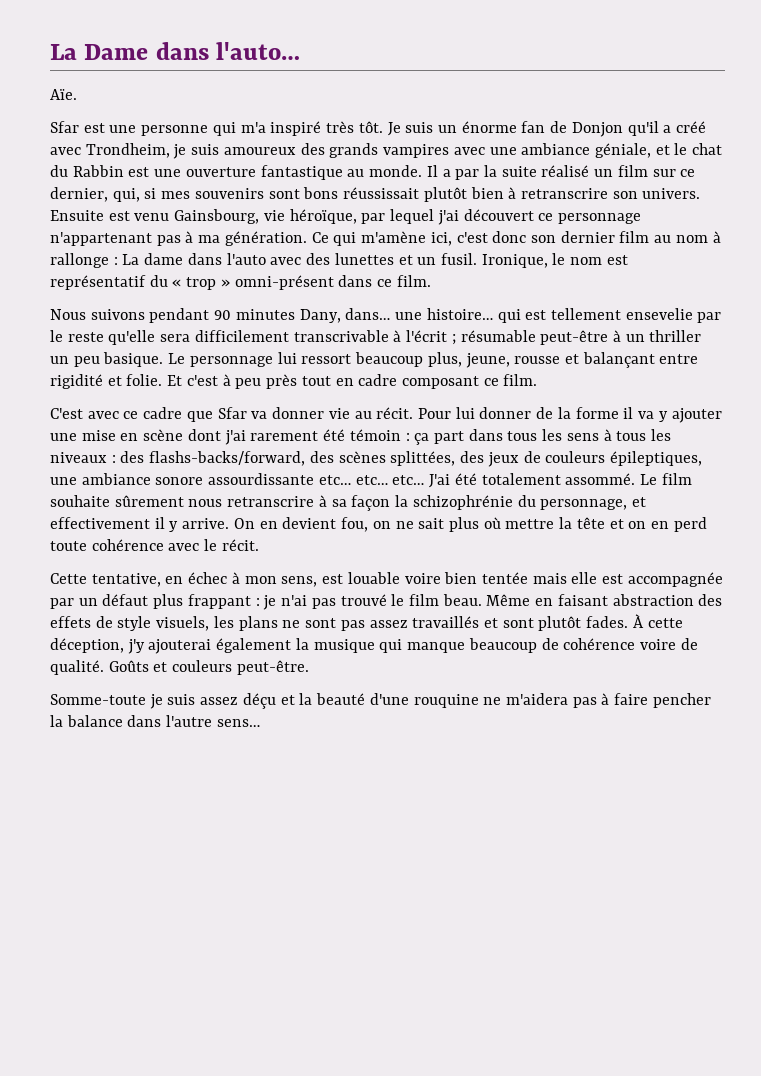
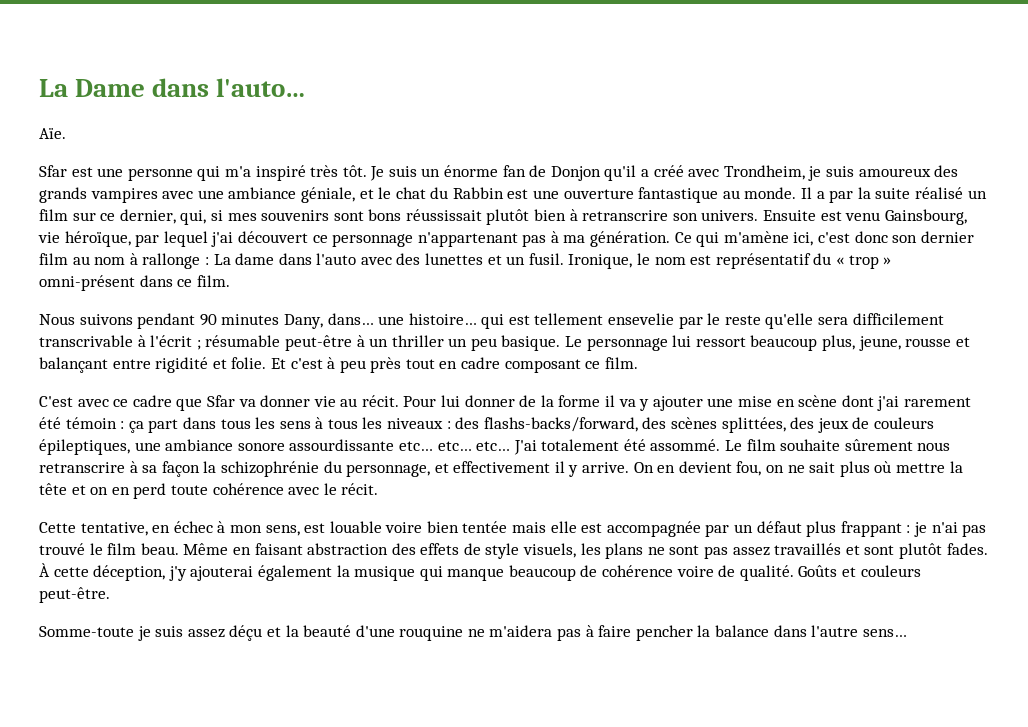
[454,473,561,485] été totalement -> [541,439,646,451] totalement été

